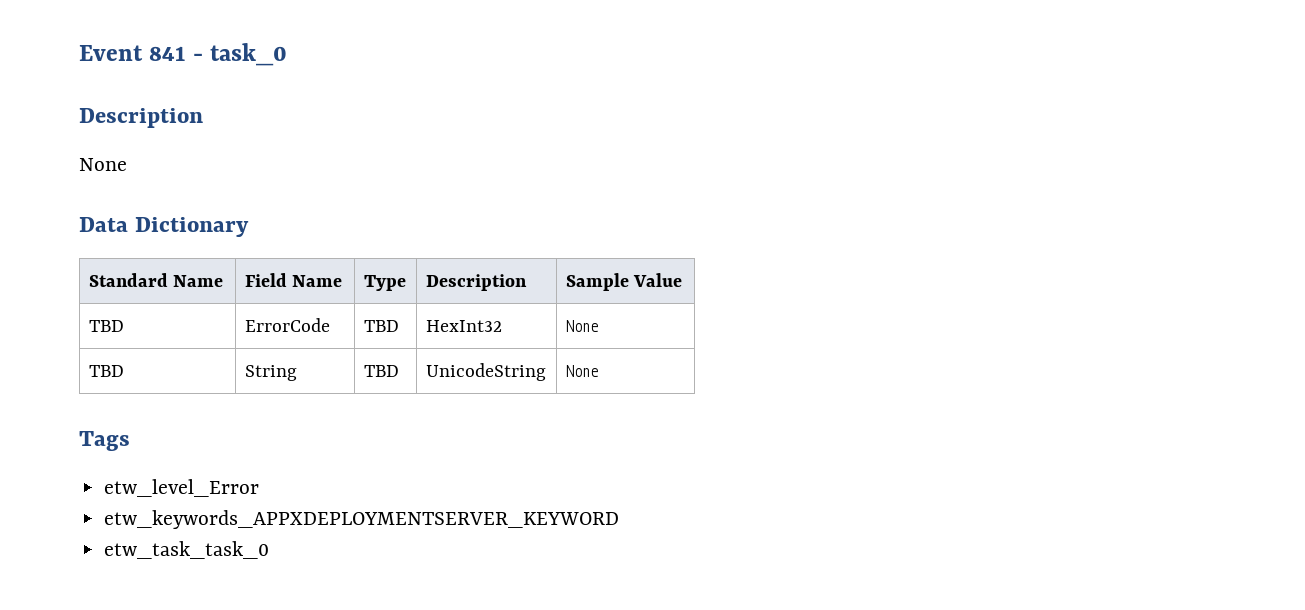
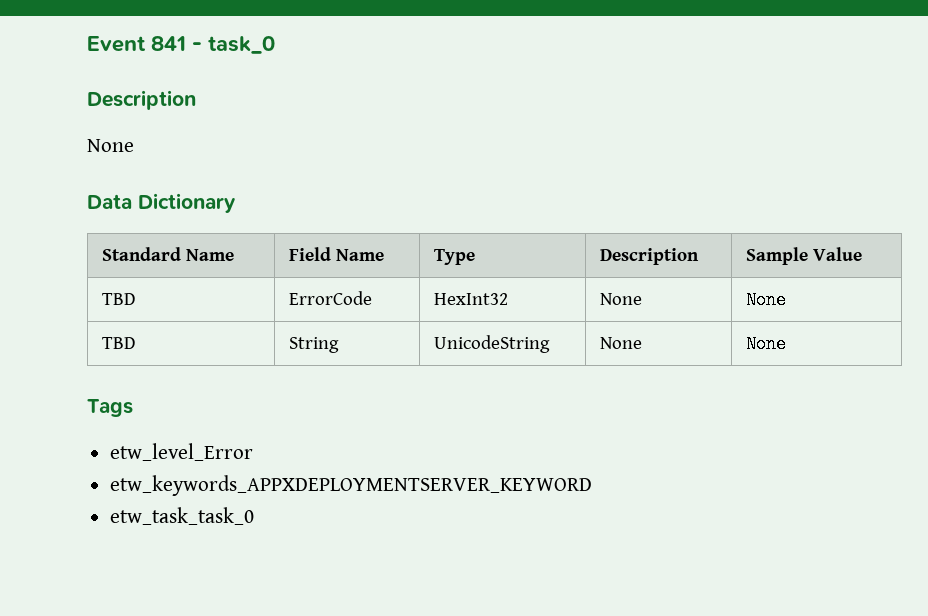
[363,320,399,332] [425,320,502,332] TBD | HexInt32 -> [433,293,508,305] [599,293,642,305] HexInt32 | None
[363,365,399,377] [425,363,546,381] TBD | UnicodeString -> [433,335,550,353] [599,337,642,349] UnicodeString | None

